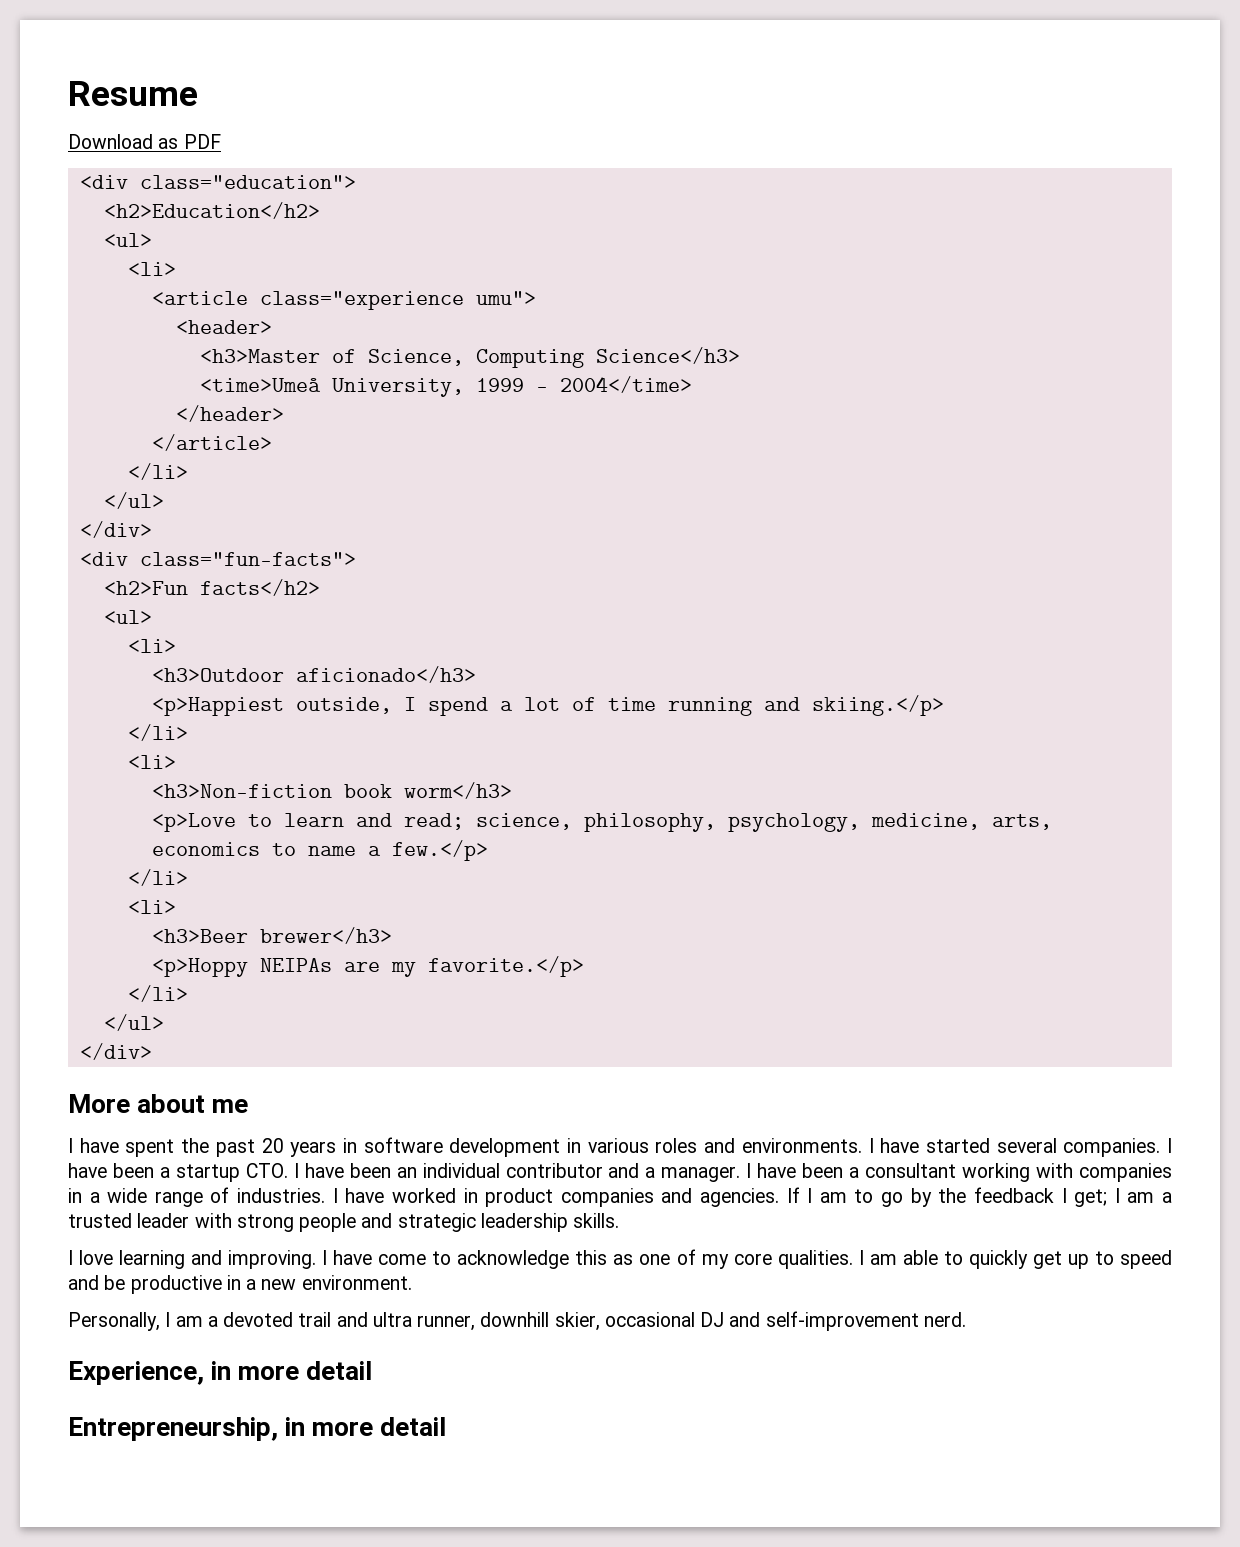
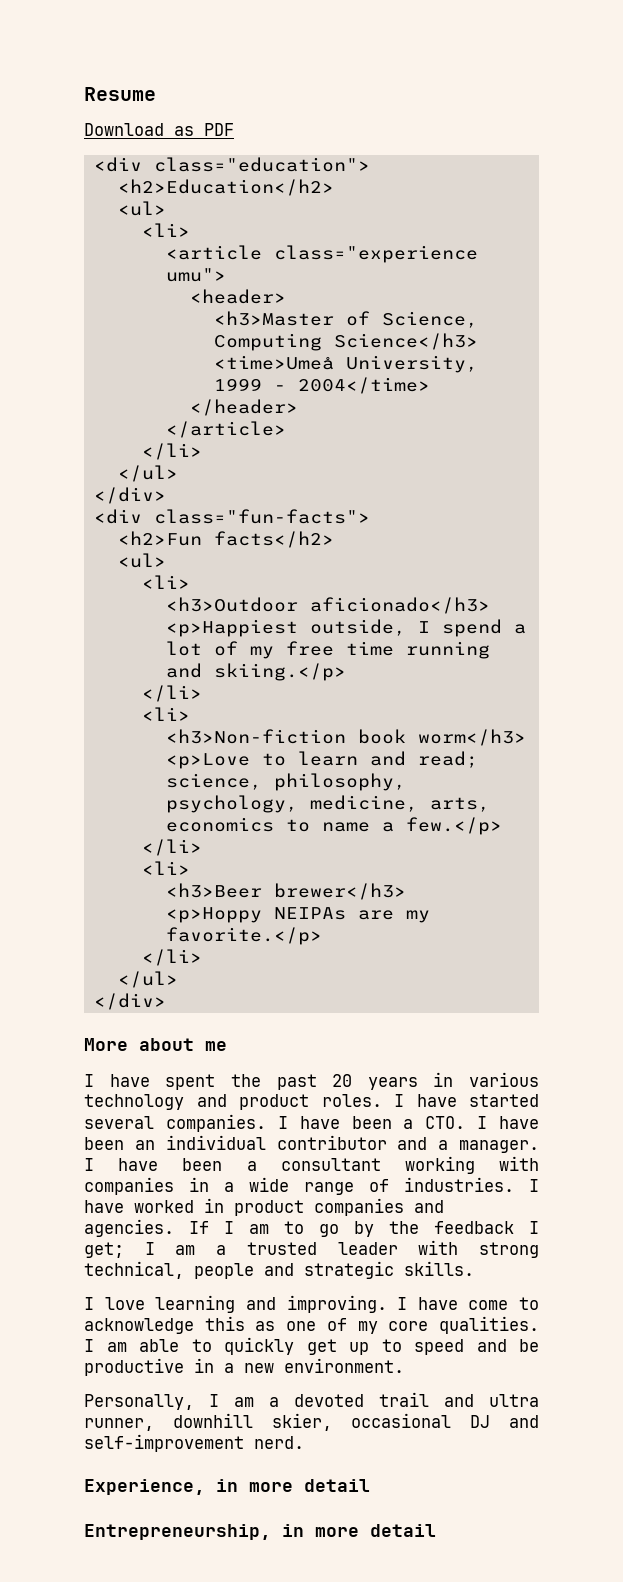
(596, 704) none -> [249,641,334,659] my free
[363,1137,862,1157] software development in various roles and environments. -> [469,1072,539,1087] [84,1094,382,1110] various technology and product roles.
[175,1164,240,1182] startup -> (414, 1124) none
(294, 1223) none -> [84,1261,184,1279] technical,
[480,1213,568,1232] leadership -> (394, 1270) none

